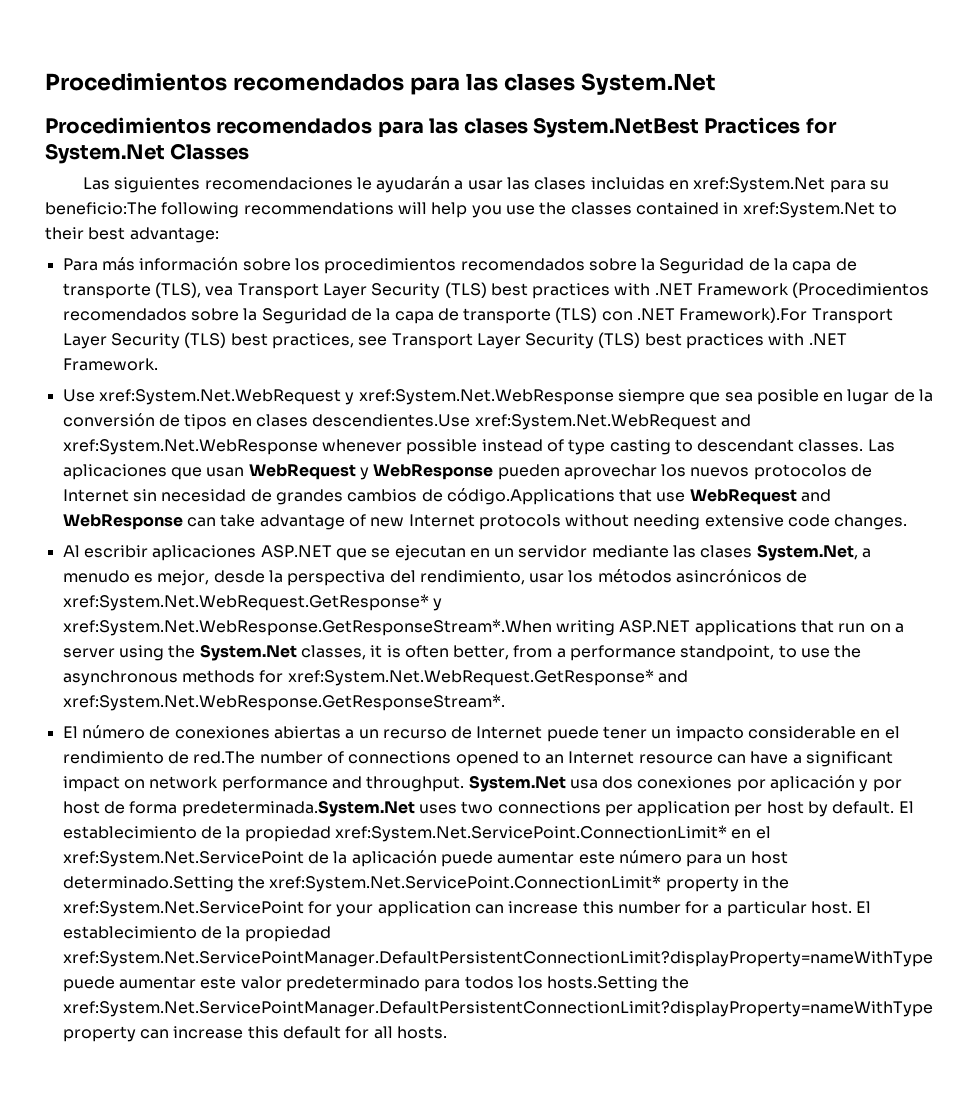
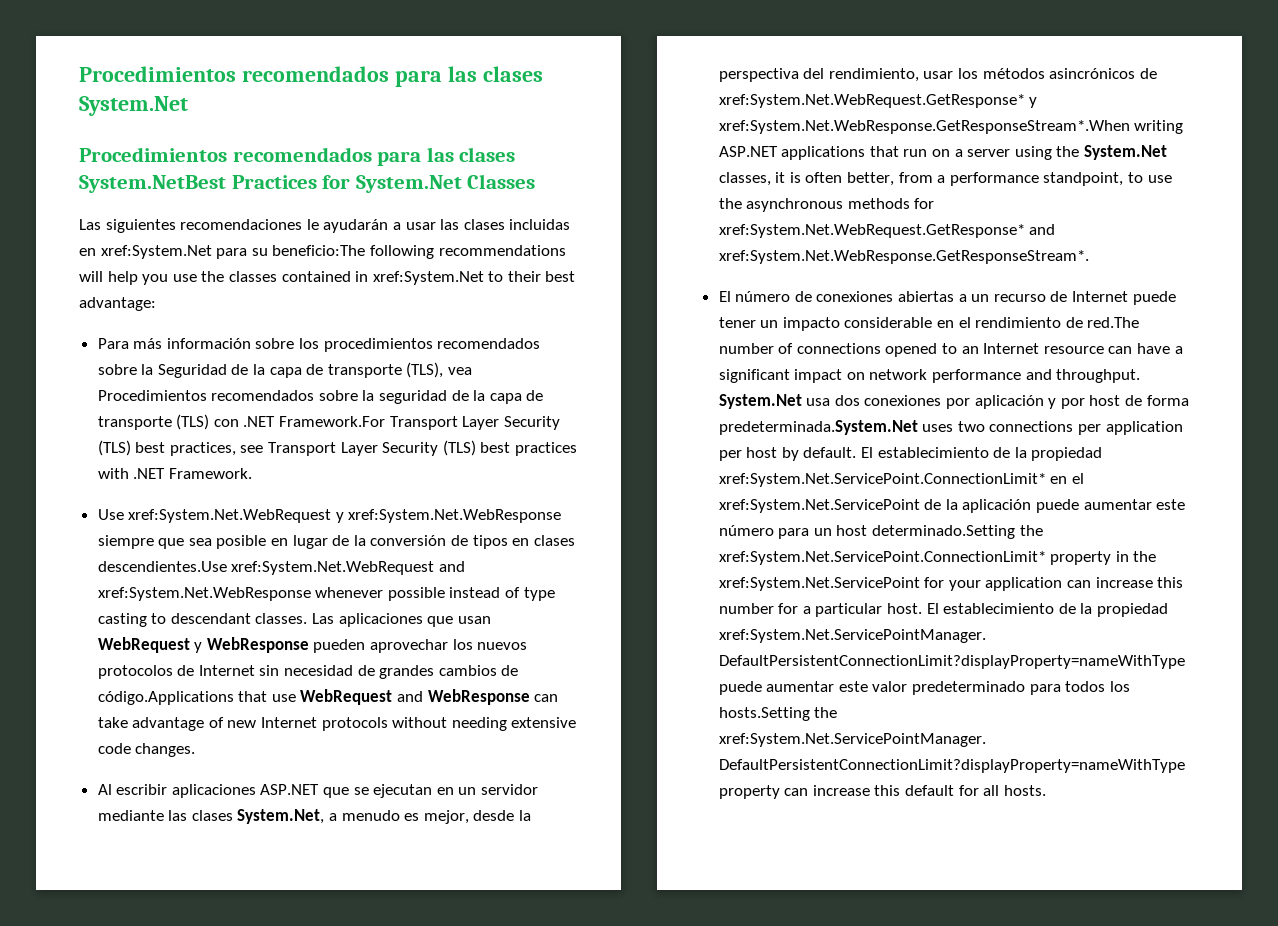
[237,282,930,299] [62,308,347,324] Transport Layer Security (TLS) best practices with .NET Framework (Procedimientos recomendados sobre la Seguridad -> [97,390,448,404] Procedimientos recomendados sobre la seguridad
[679,307,808,323] Framework).For -> [279,416,386,427] Framework.For

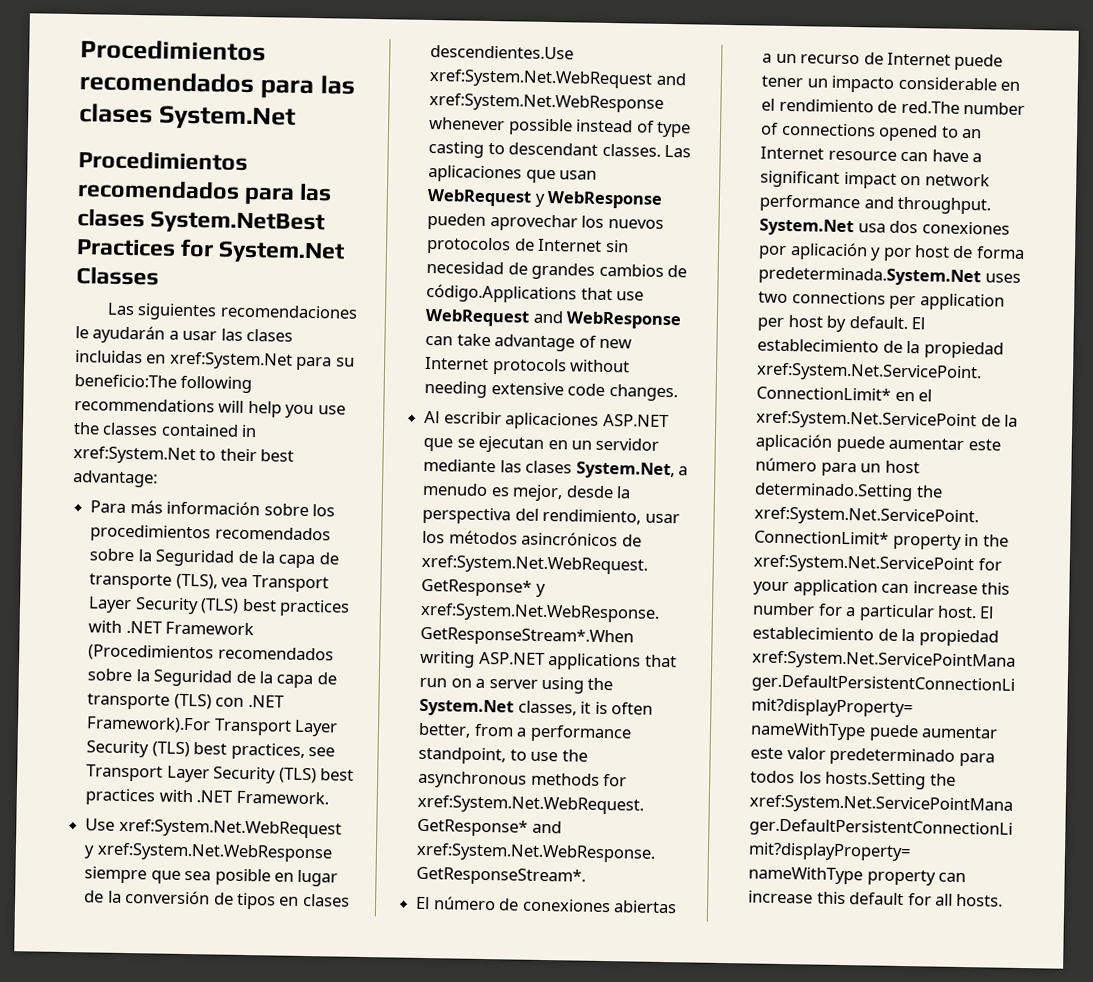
[97,390,448,404] Procedimientos recomendados sobre la seguridad -> [251,575,329,593] [88,596,350,617] [88,620,255,636] [88,644,334,662] [87,668,233,687] Transport Layer Security (TLS) best practices with .NET Framework (Procedimientos recomendados sobre la Seguridad
[279,416,386,427] Framework.For -> [86,716,212,734] Framework).For

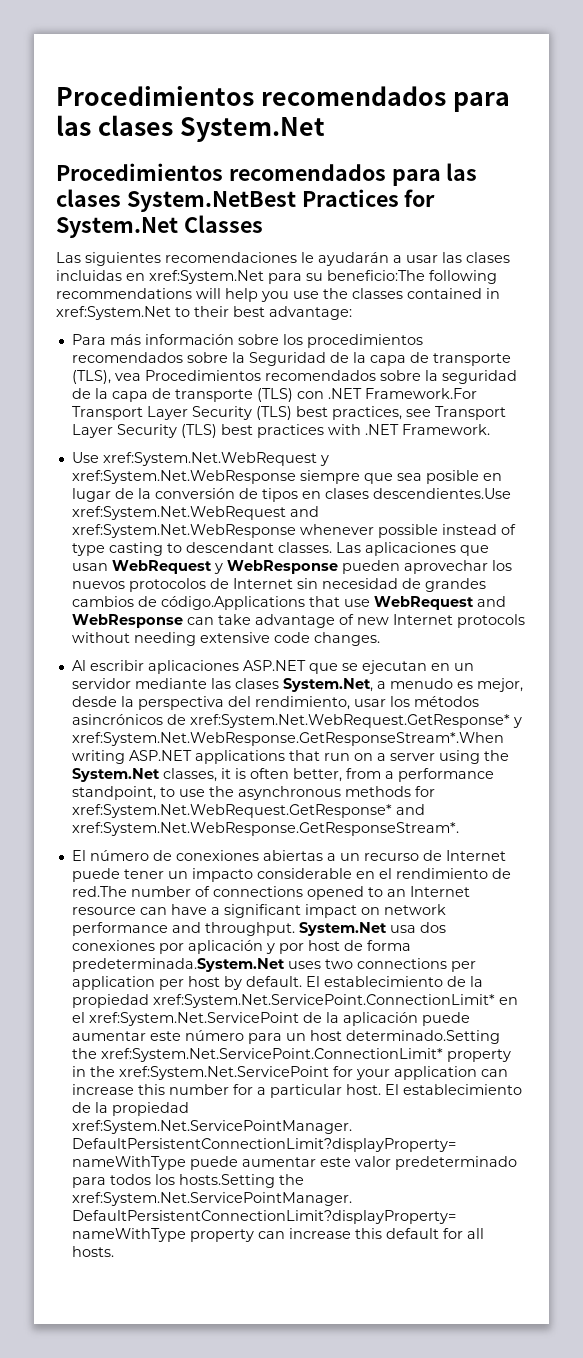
[251,575,329,593] [88,596,350,617] [88,620,255,636] [88,644,334,662] [87,668,233,687] Transport Layer Security (TLS) best practices with .NET Framework (Procedimientos recomendados sobre la Seguridad -> [144,370,517,384] Procedimientos recomendados sobre la seguridad
[86,716,212,734] Framework).For -> [364,388,477,399] Framework.For

